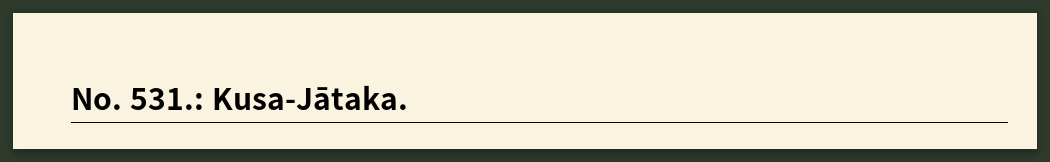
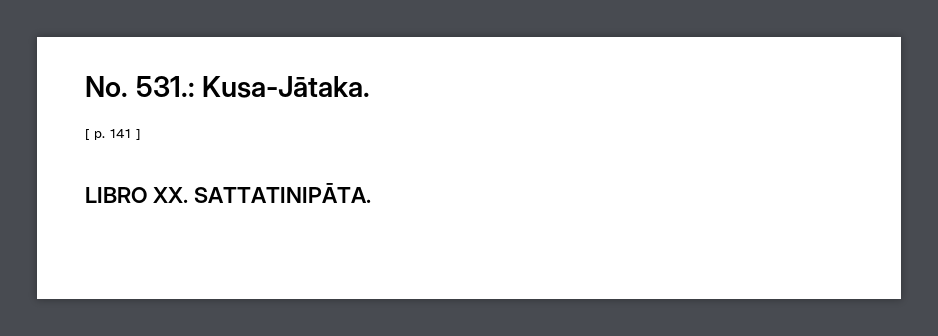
(409, 97) none -> [85,129,141,140] [85,183,371,203] // [ p. 141 ] // LIBRO XX. SATTATINIPĀTA.

